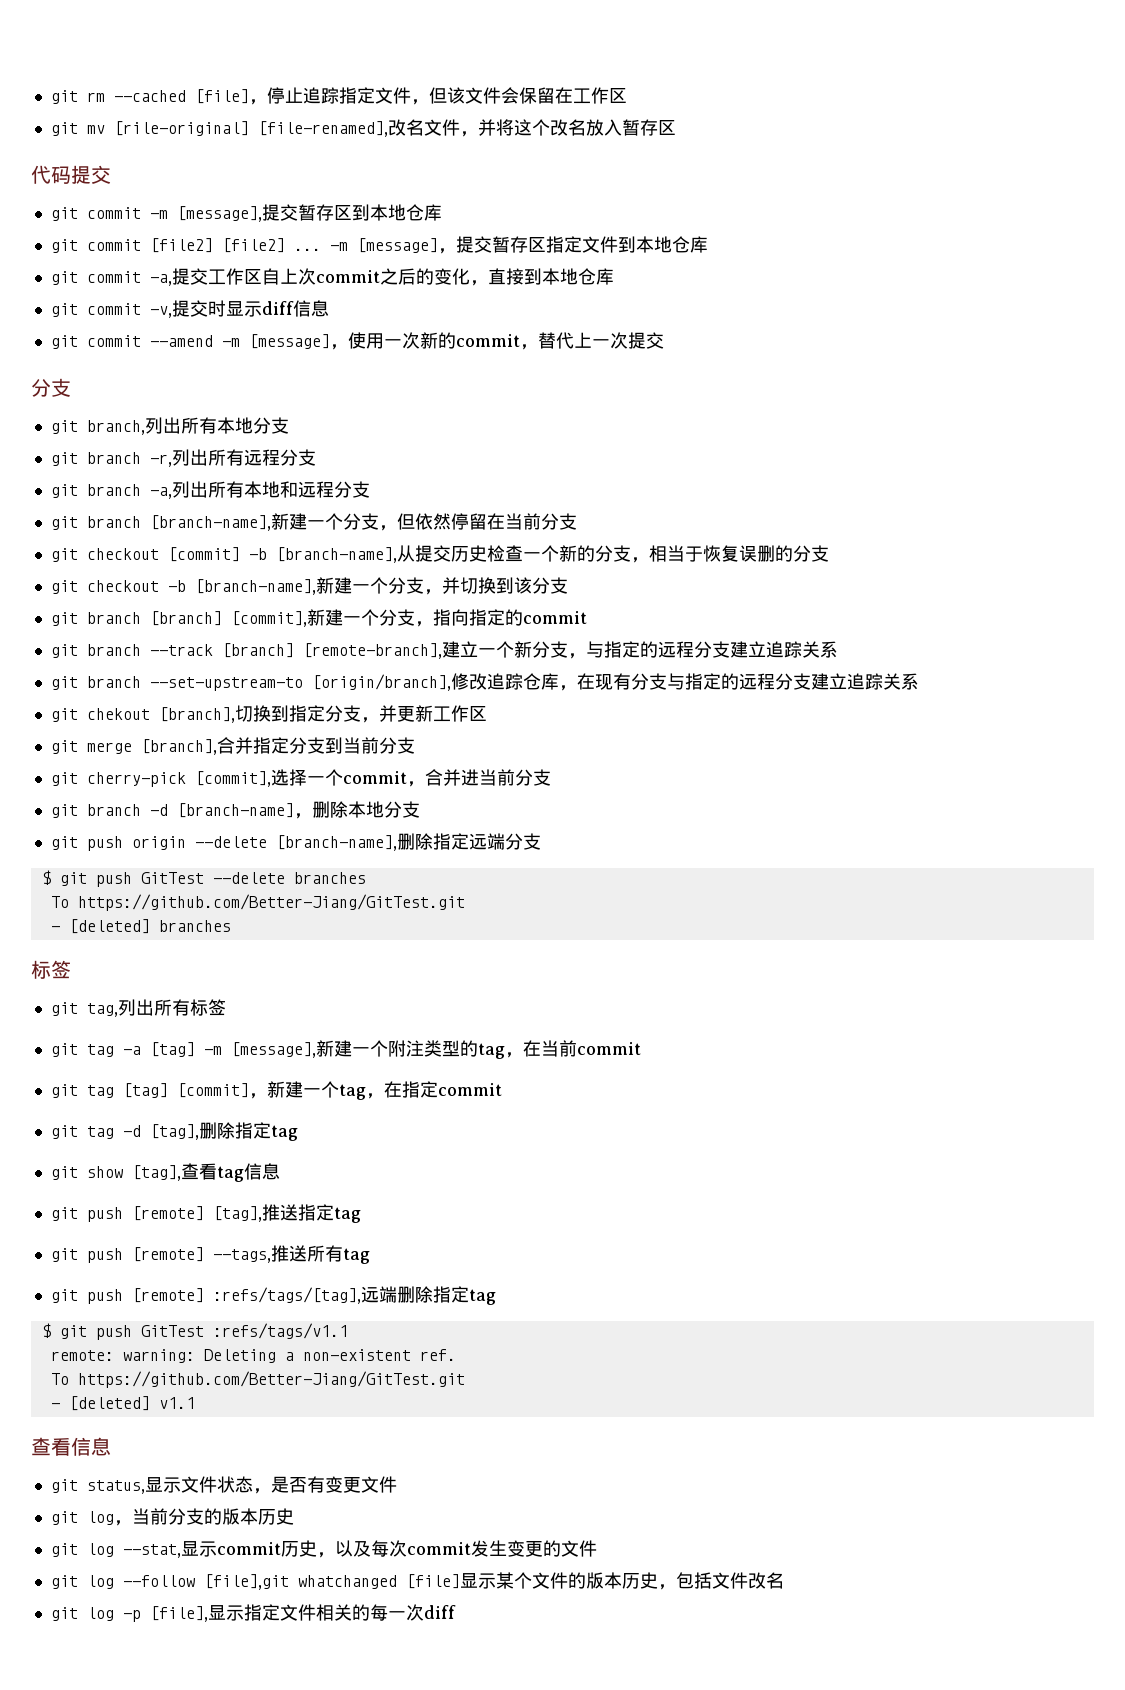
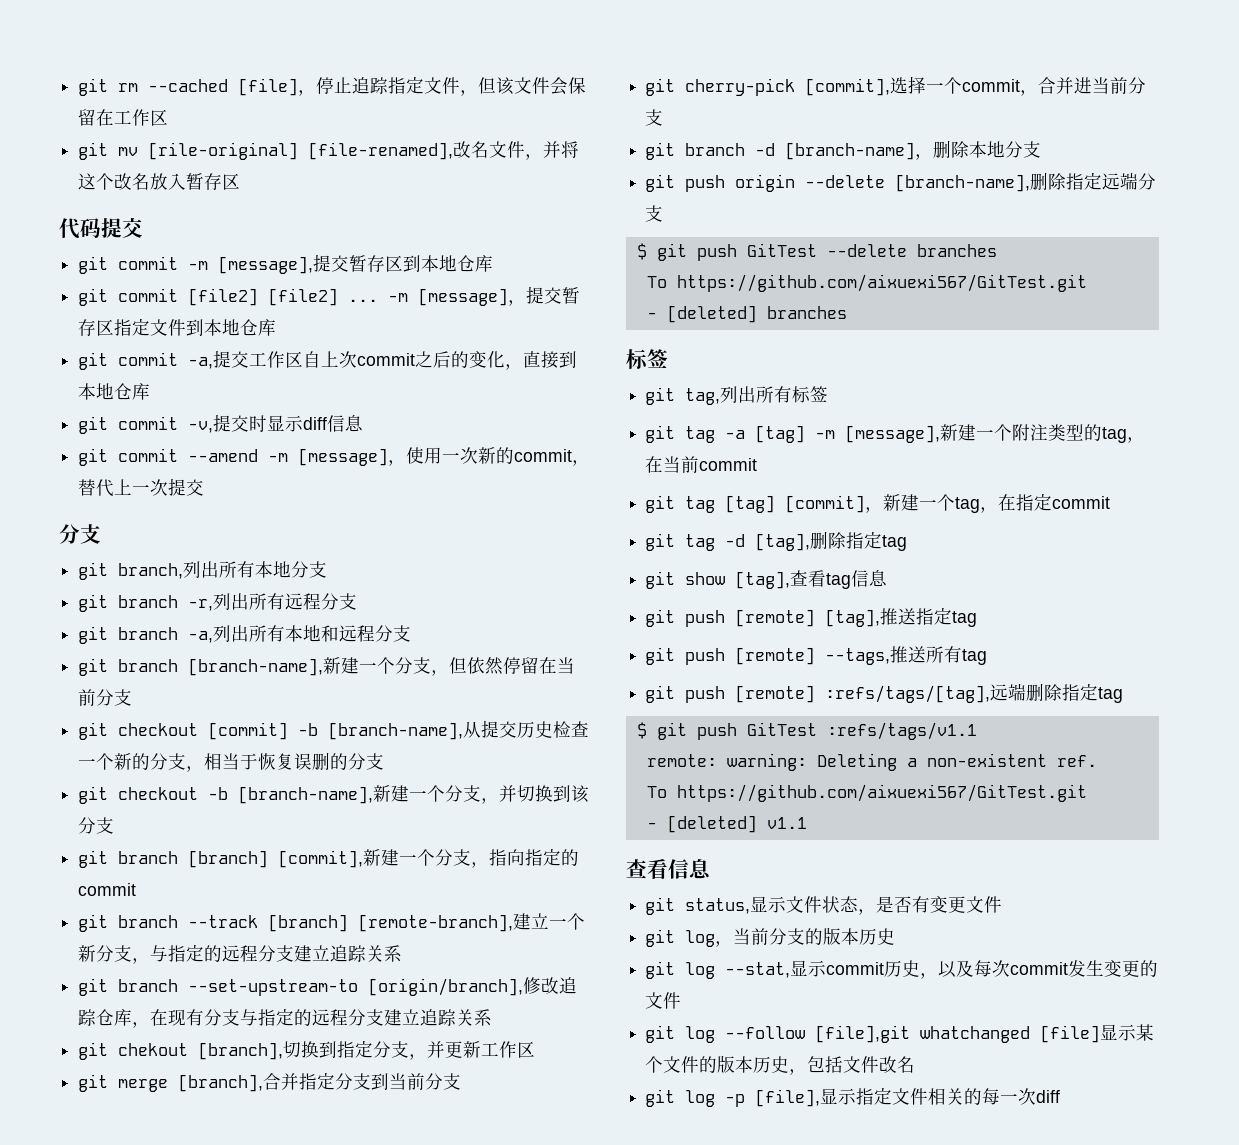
[77,894,465,911] https://github.com/Better-Jiang/GitTest.git -> [676,274,1087,292] https://github.com/aixuexi567/GitTest.git
[77,1371,465,1388] https://github.com/Better-Jiang/GitTest.git -> [676,784,1087,802] https://github.com/aixuexi567/GitTest.git

